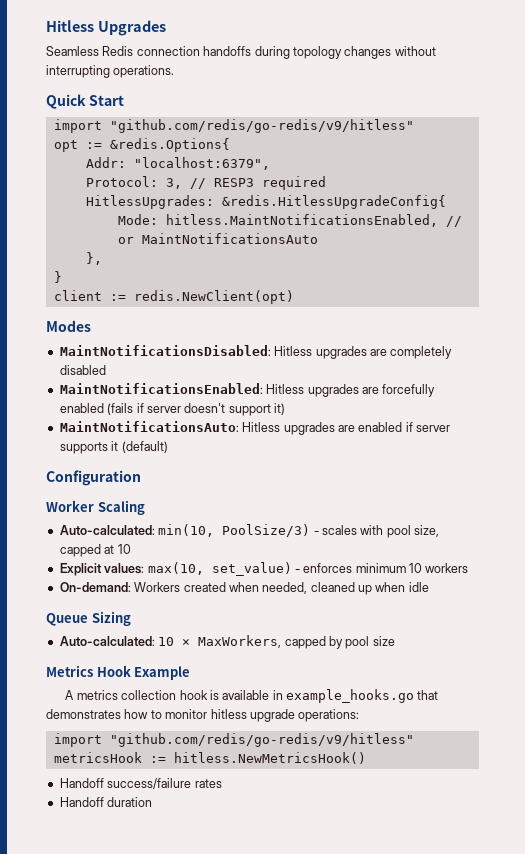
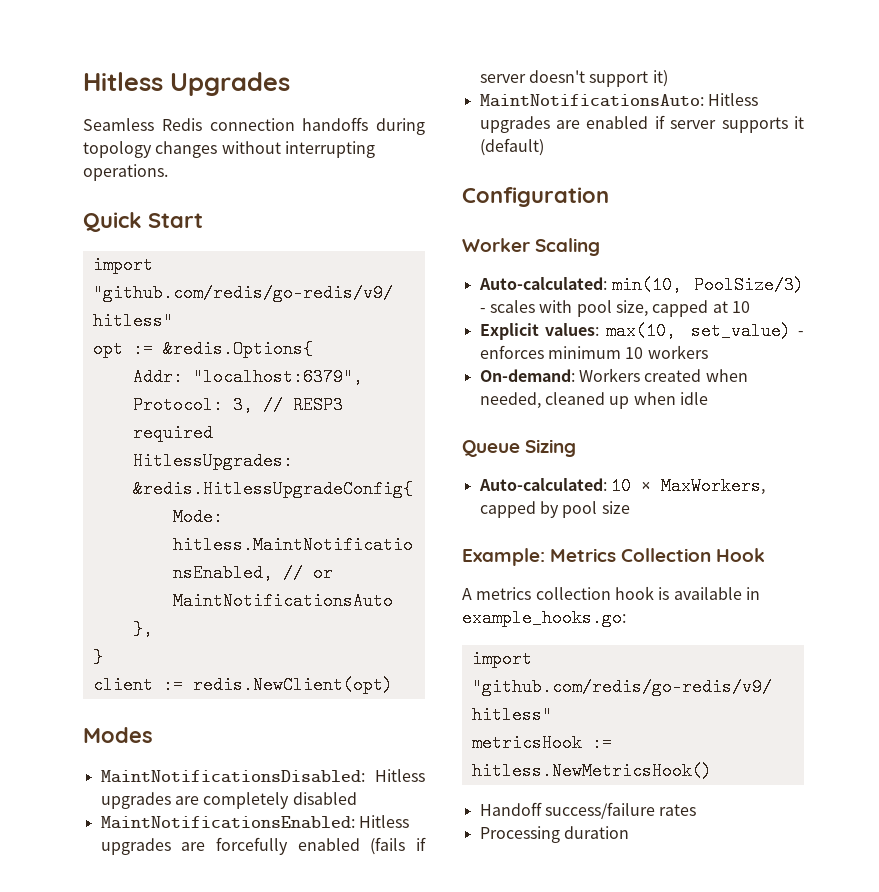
[46,665,93,677] Metrics -> [462,548,712,566] Example: Metrics Collection
[134,666,191,680] Example -> (766, 555) none
[286,689,439,703] [46,709,360,722] example_hooks.go that demonstrates how to monitor hitless upgrade operations: -> [462,609,626,627] example_hooks.go:
[59,797,104,807] Handoff -> [479,826,560,843] Processing

